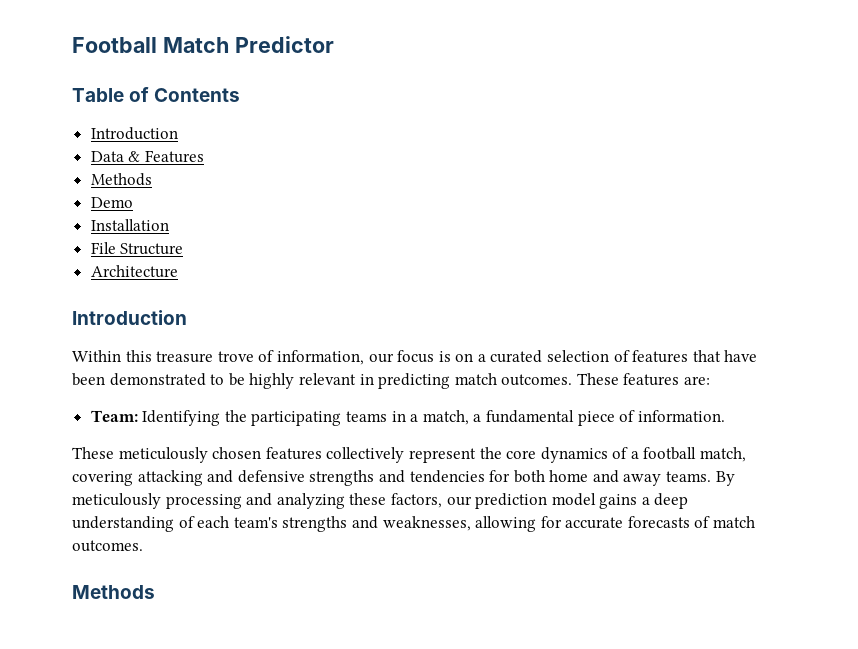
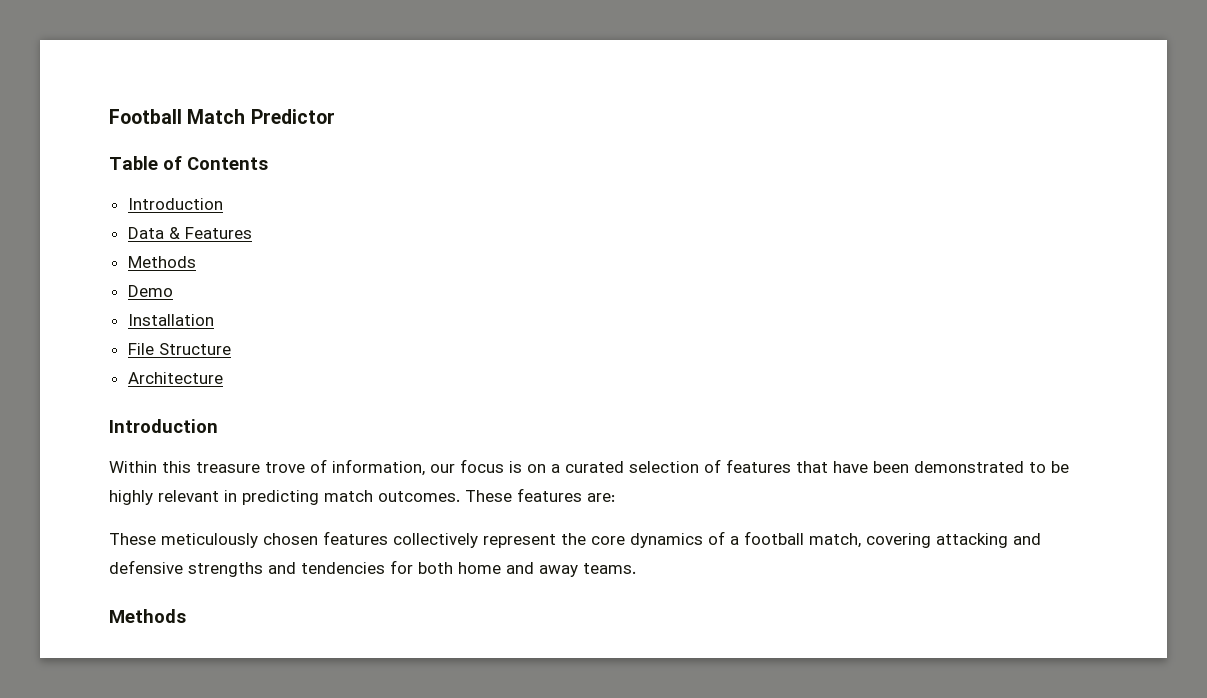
[90,410,725,426] // Team: Identifying the participating teams in a match, a fundamental piece of information. -> (615, 497) none
[715,471,735,486] [72,493,689,509] [72,516,756,532] [72,540,143,552] By meticulously processing and analyzing these factors, our prediction model gains a deep understanding of each team's strengths and weaknesses, allowing for accurate forecasts of match outcomes. -> (636, 568) none

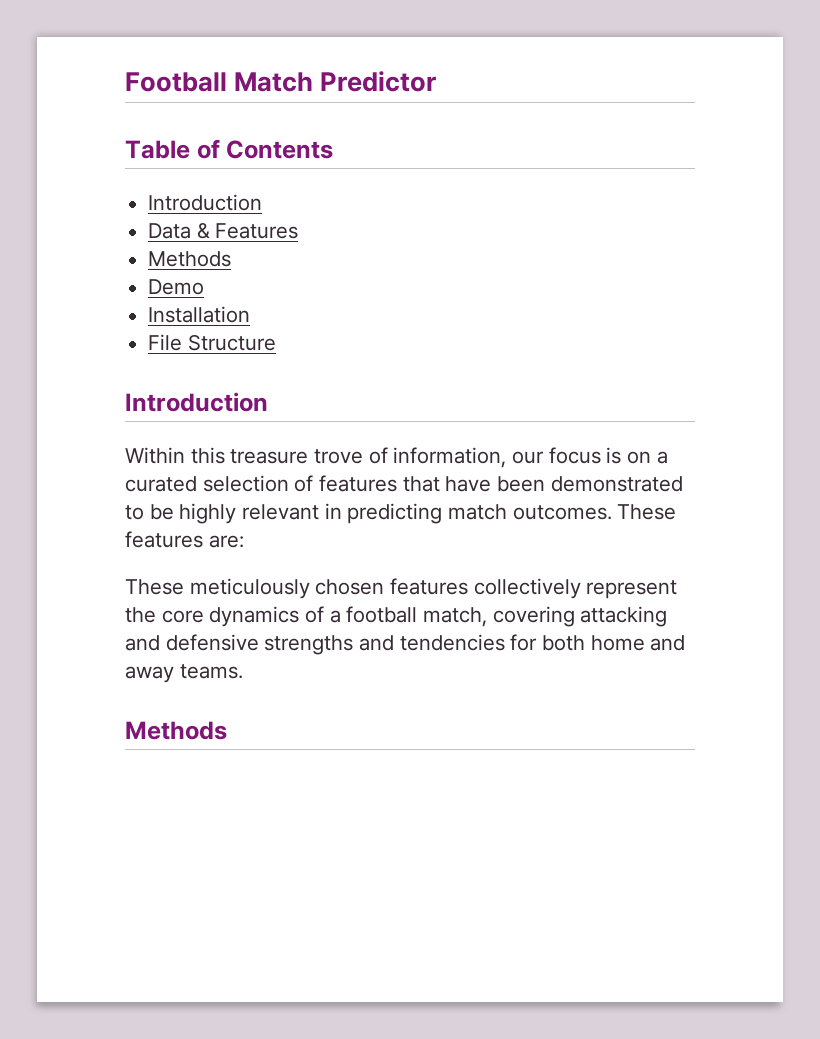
[127,372,223,384] // Architecture -> (276, 342) none

